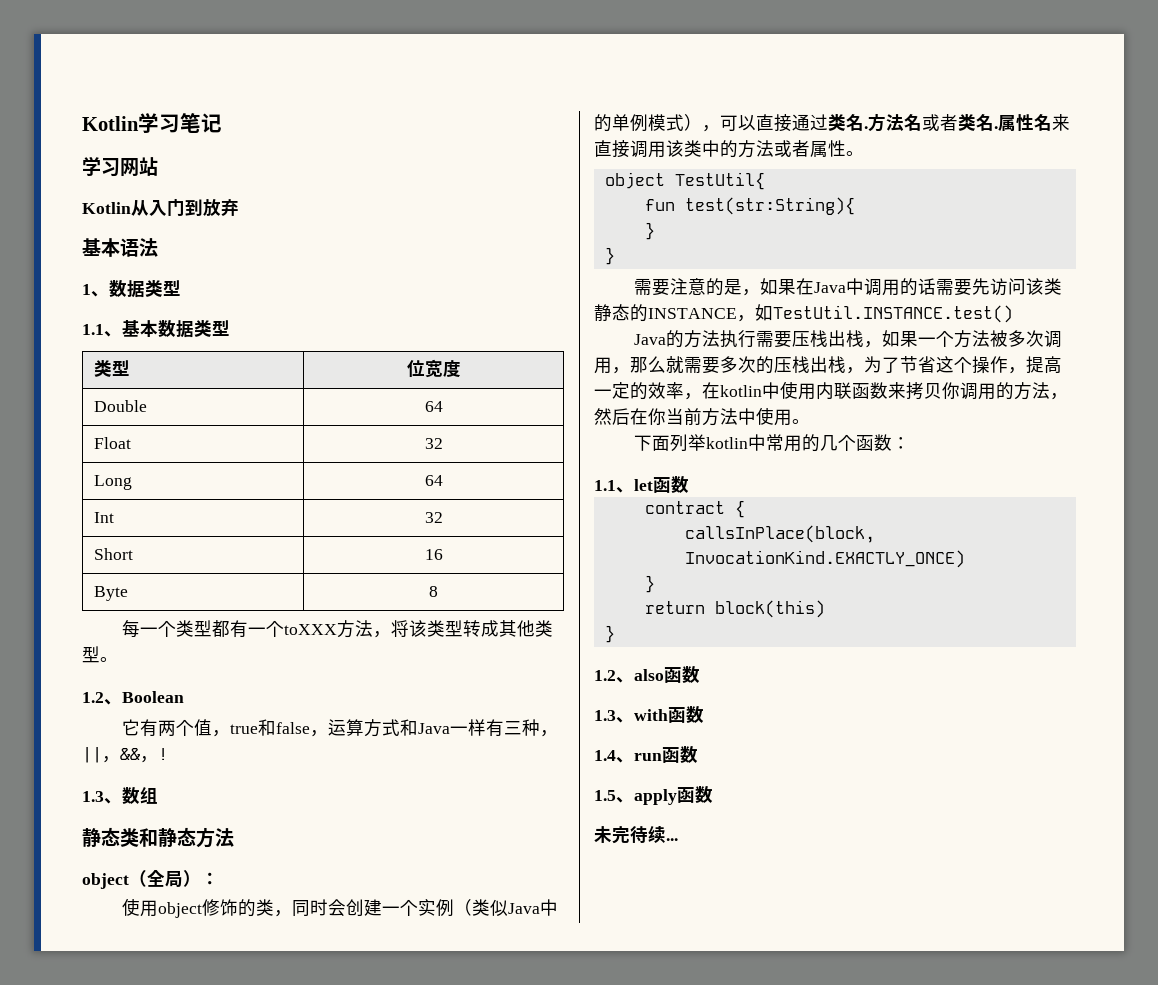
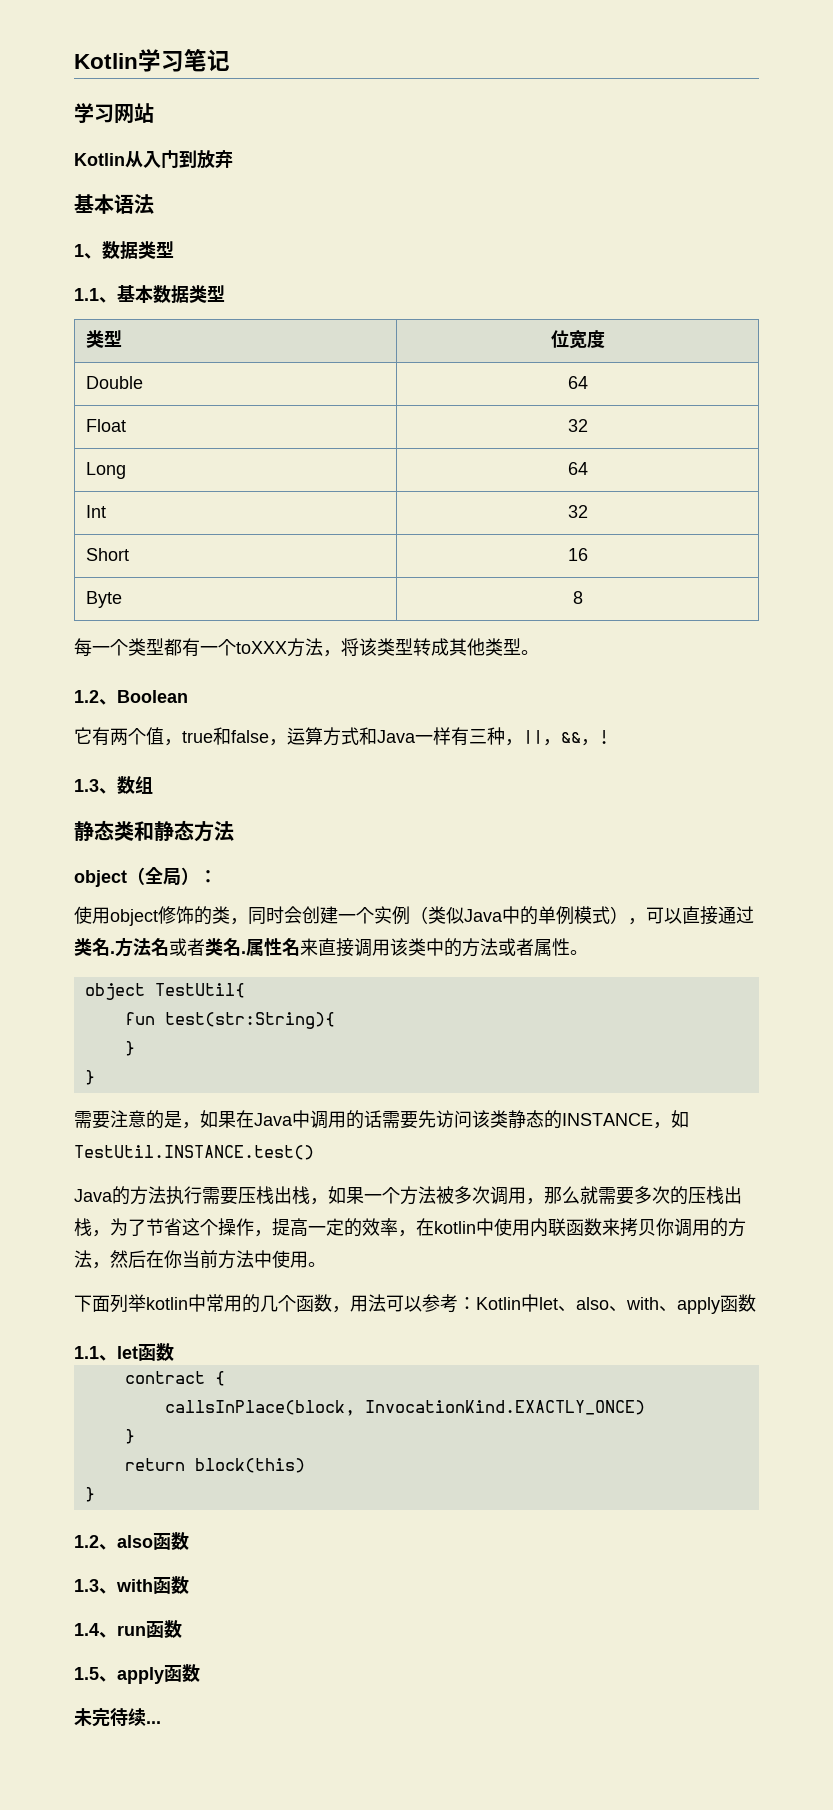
[891,437,910,449] ： -> [332,1294,756,1314] ，用法可以参考：Kotlin中let、also、with、apply函数

